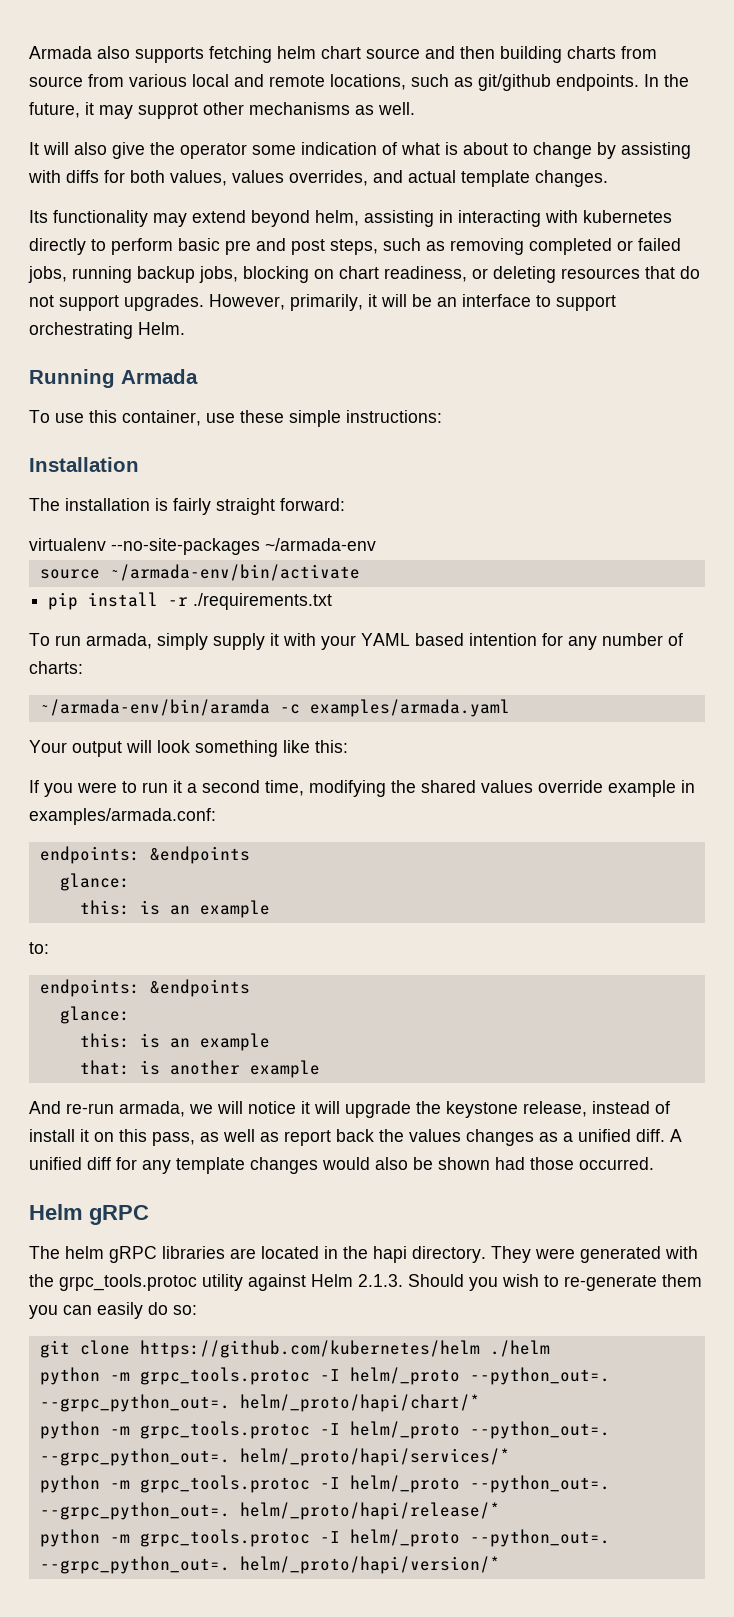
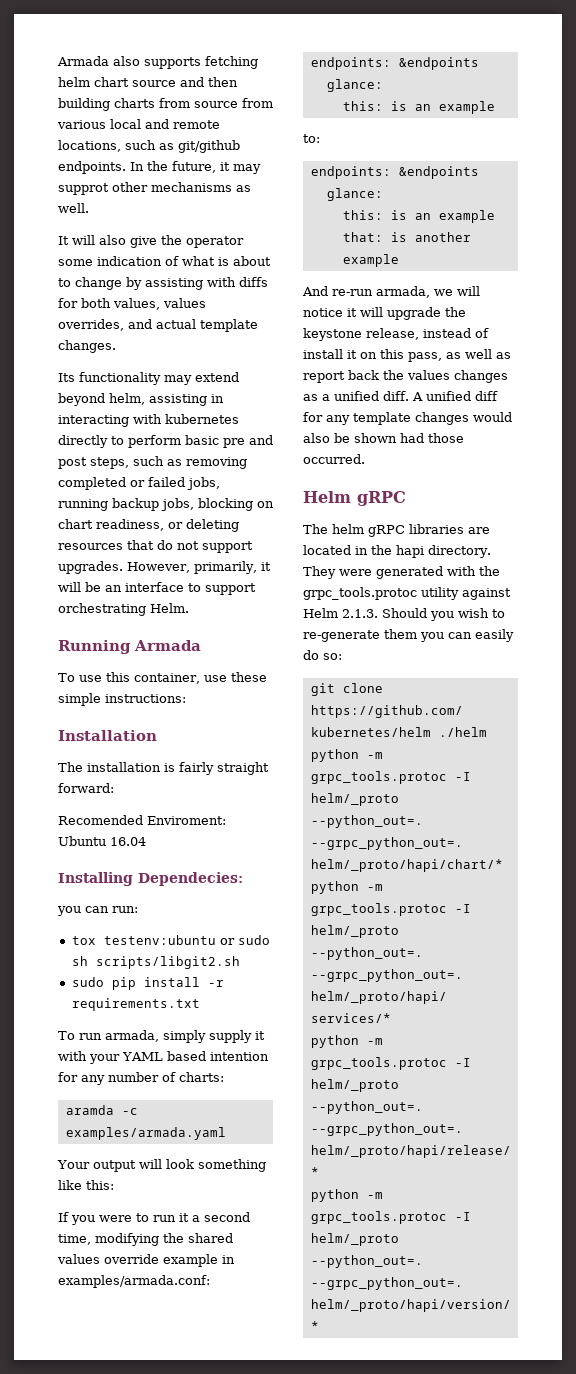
[29,538,376,555] [39,564,360,581] virtualenv --no-site-packages ~/armada-env // source ~/armada-env/bin/activate // -> [58,815,226,825] [58,836,146,846] [58,872,243,886] [57,906,138,916] [71,935,270,945] [71,956,240,969] [71,977,104,987] Recomended Enviroment: Ubuntu 16.04 // Installing Dependecies: // you can run: // tox testenv:ubuntu or sudo sh scripts/libgit2.sh // sudo
[193,593,333,610] ./requirements.txt -> [71,998,200,1011] requirements.txt
[39,699,270,716] ~/armada-env/bin/aramda -> [65,1105,114,1115] aramda

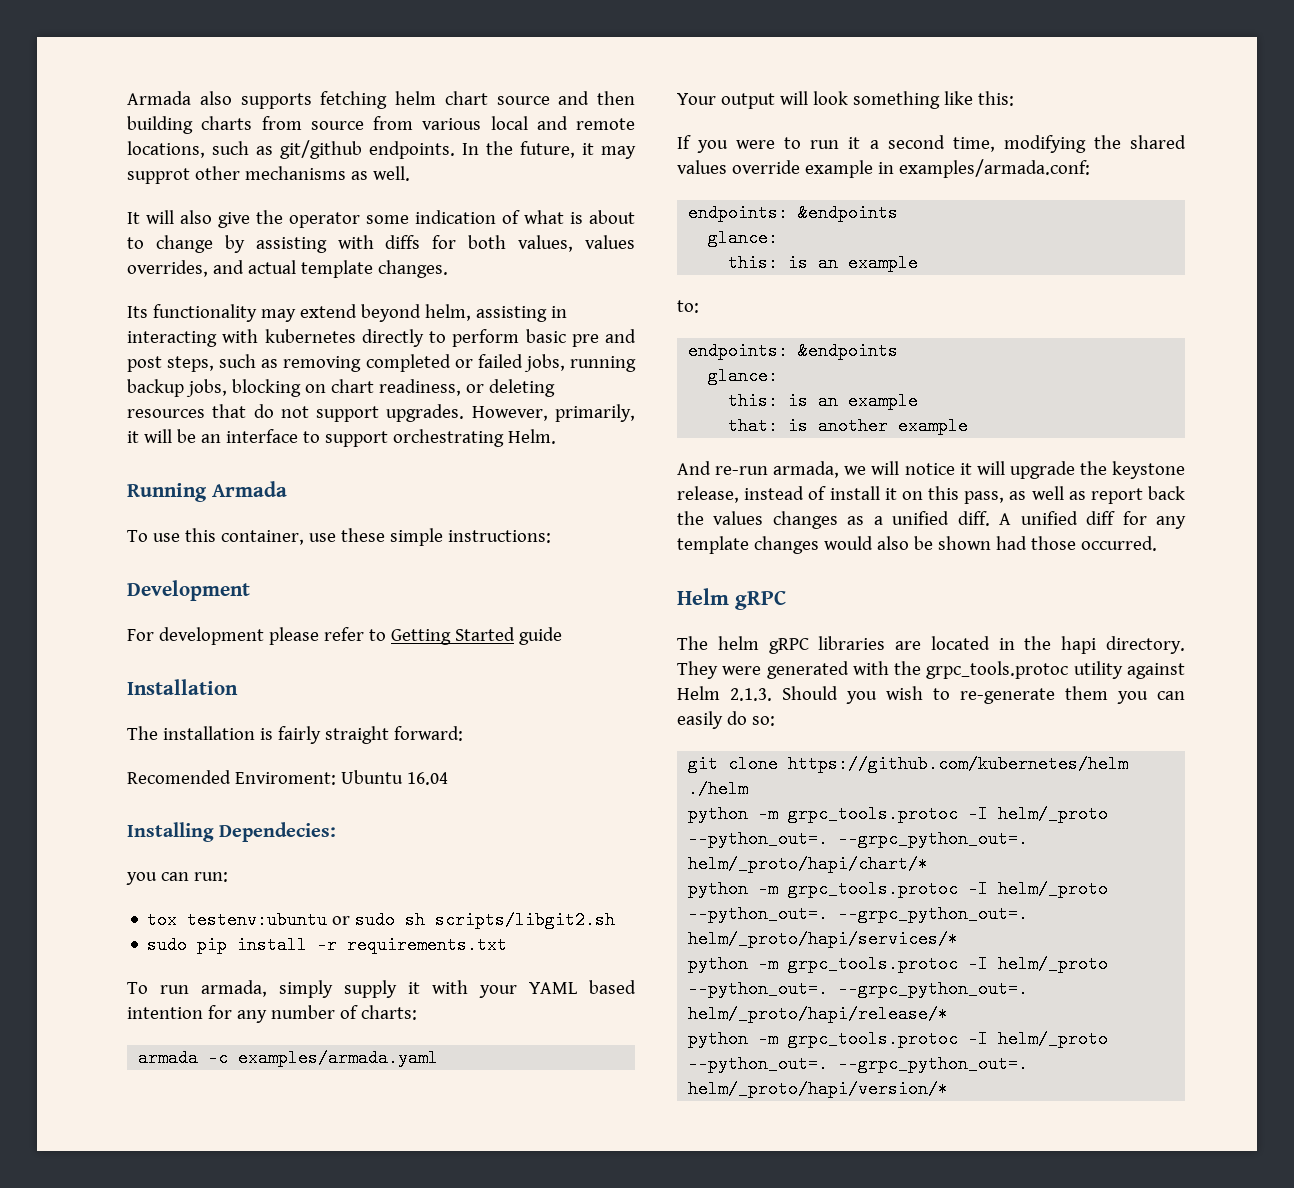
(186, 698) none -> [127,580,250,601] [127,627,562,645] // Development // For development please refer to Getting Started guide
[65,1105,114,1115] aramda -> [138,1049,199,1067] armada

